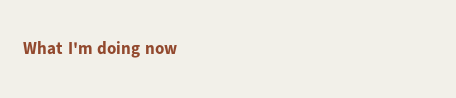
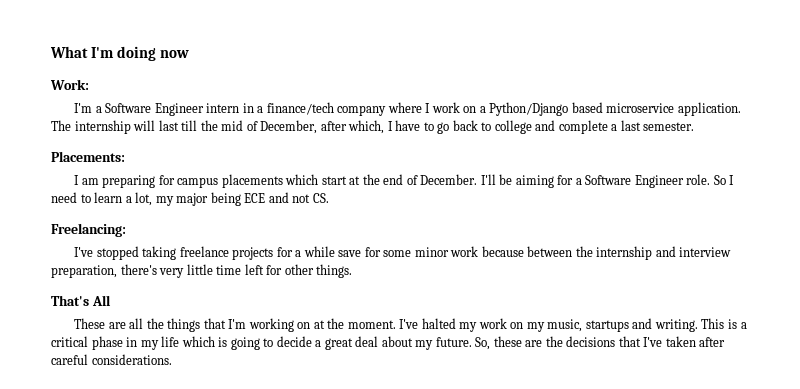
(177, 49) none -> [50,79,89,90] [74,102,741,116] [51,120,695,134] [51,151,125,162] [74,174,735,188] [51,192,329,206] [51,223,126,237] [74,246,732,260] [51,264,353,278] [51,295,111,306] [74,318,747,332] [51,336,726,350] [51,354,172,365] // Work: // I'm a Software Engineer intern in a finance/tech company where I work on a Python/Django based microservice application. The internship will last till the mid of December, after which, I have to go back to college and complete a last semester. // Placements: // I am preparing for campus placements which start at the end of December. I'll be aiming for a Software Engineer role. So I need to learn a lot, my major being ECE and not CS. // Freelancing: // I've stopped taking freelance projects for a while save for some minor work because between the internship and interview preparation, there's very little time left for other things. // That's All // These are all the things that I'm working on at the moment. I've halted my work on my music, startups and writing. This is a critical phase in my life which is going to decide a great deal about my future. So, these are the decisions that I've taken after careful considerations.

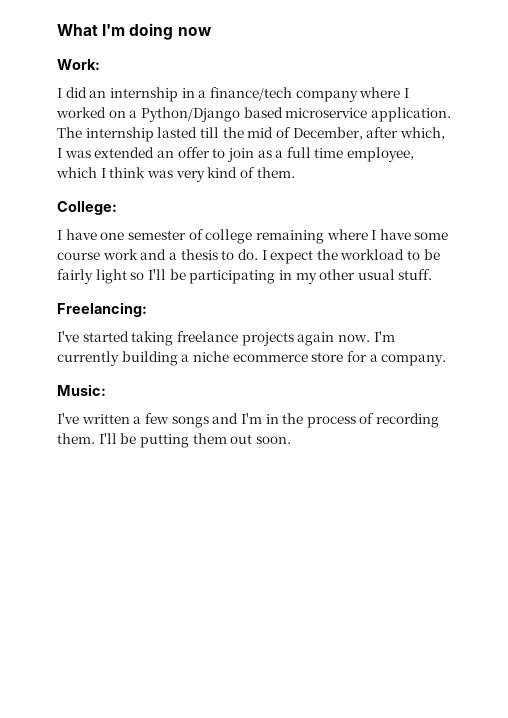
[74,103,240,116] I'm a Software Engineer intern -> [57,87,178,102] I did an internship
[431,102,460,113] work -> [56,107,106,118] worked
[133,120,179,131] will last -> [157,127,198,138] lasted
[395,120,695,134] [51,151,125,162] [74,174,735,188] [51,192,329,206] have to go back to college and complete a last semester. // Placements: // I am preparing for campus placements which start at the end of December. I'll be aiming for a Software Engineer role. So I need to learn a lot, my major being ECE and not CS. -> [64,147,415,162] [56,167,295,182] [57,201,117,215] [57,229,449,244] [57,249,440,264] [57,269,433,284] was extended an offer to join as a full time employee, which I think was very kind of them. // College: // I have one semester of college remaining where I have some course work and a thesis to do. I expect the workload to be fairly light so I'll be participating in my other usual stuff.
[96,246,139,260] stopped -> [82,331,129,342] started
[276,246,732,260] [51,264,353,278] [51,295,111,306] [74,318,747,332] [51,336,726,350] [51,354,172,365] for a while save for some minor work because between the internship and interview preparation, there's very little time left for other things. // That's All // These are all the things that I'm working on at the moment. I've halted my work on my music, startups and writing. This is a critical phase in my life which is going to decide a great deal about my future. So, these are the decisions that I've taken after careful considerations. -> [297,331,395,346] [57,351,447,366] [57,384,106,396] [57,413,440,428] [57,433,291,448] again now. I'm currently building a niche ecommerce store for a company. // Music: // I've written a few songs and I'm in the process of recording them. I'll be putting them out soon.

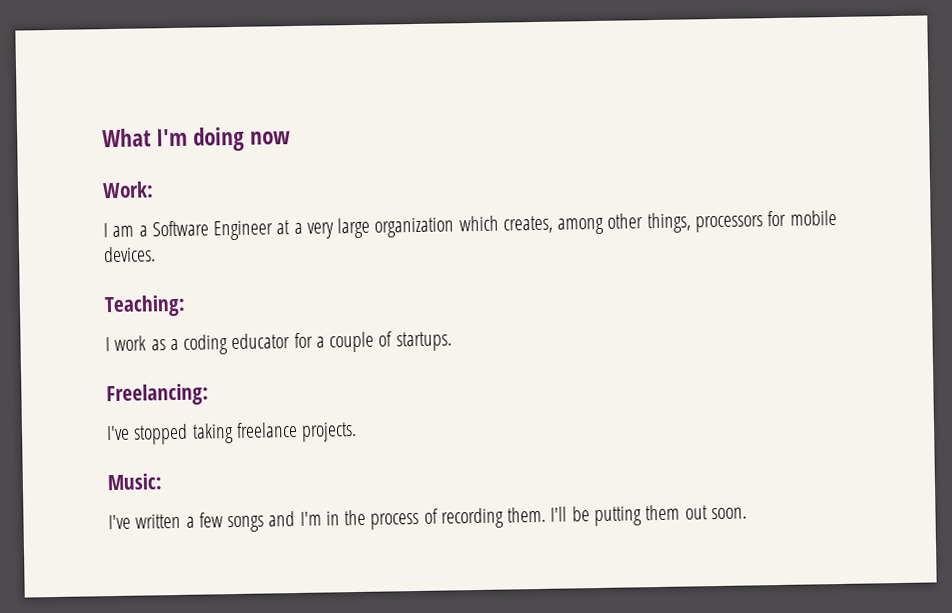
[65,87,409,102] [56,107,451,122] [57,127,445,142] [57,147,415,162] [56,167,295,182] [57,201,117,215] [57,229,449,244] [57,249,440,264] [57,269,433,284] did an internship in a finance/tech company where I worked on a Python/Django based microservice application. The internship lasted till the mid of December, after which, I was extended an offer to join as a full time employee, which I think was very kind of them. // College: // I have one semester of college remaining where I have some course work and a thesis to do. I expect the workload to be fairly light so I'll be participating in my other usual stuff. -> [112,210,837,241] [103,246,156,263] [104,294,186,318] [105,331,452,355] am a Software Engineer at a very large organization which creates, among other things, processors for mobile devices. // Teaching: // I work as a coding educator for a couple of startups.
[82,331,129,342] started -> [133,423,189,445] stopped
[241,331,395,346] [57,351,447,366] projects again now. I'm currently building a niche ecommerce store for a company. -> [301,421,358,442] projects.

